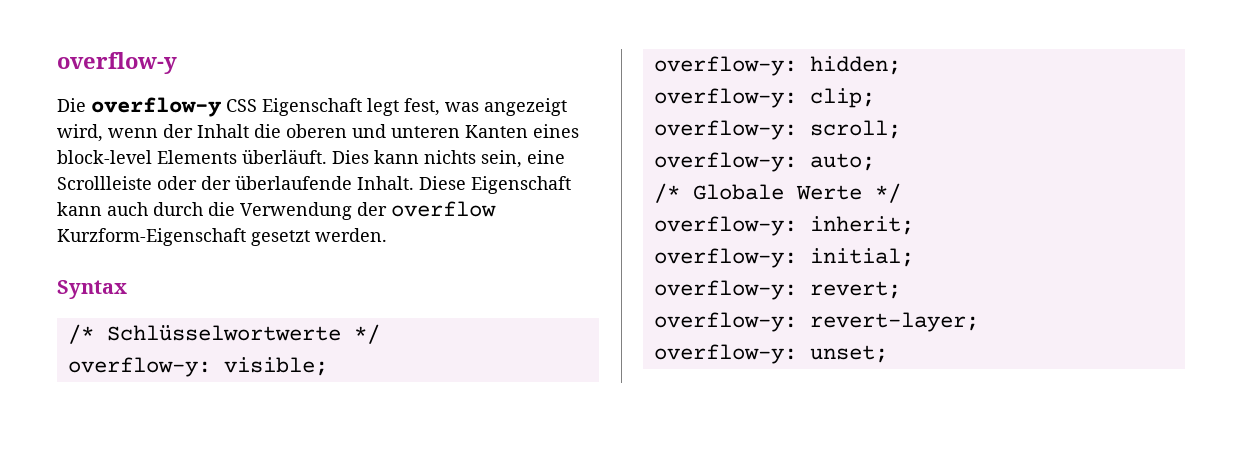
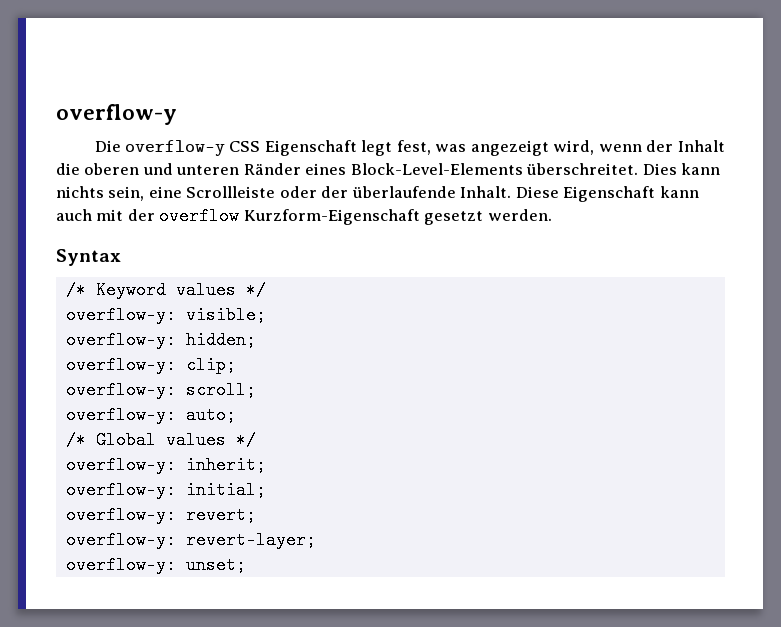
[465,124,579,138] [57,149,327,164] Kanten eines block-level Elements überläuft. -> [243,163,639,175] Ränder eines Block-Level-Elements überschreitet.
[153,202,352,220] durch die Verwendung -> [96,209,124,221] mit
[106,325,341,341] Schlüsselwortwerte -> [95,281,236,299] Keyword values
[692,184,862,200] Globale Werte -> [95,431,226,449] Global values

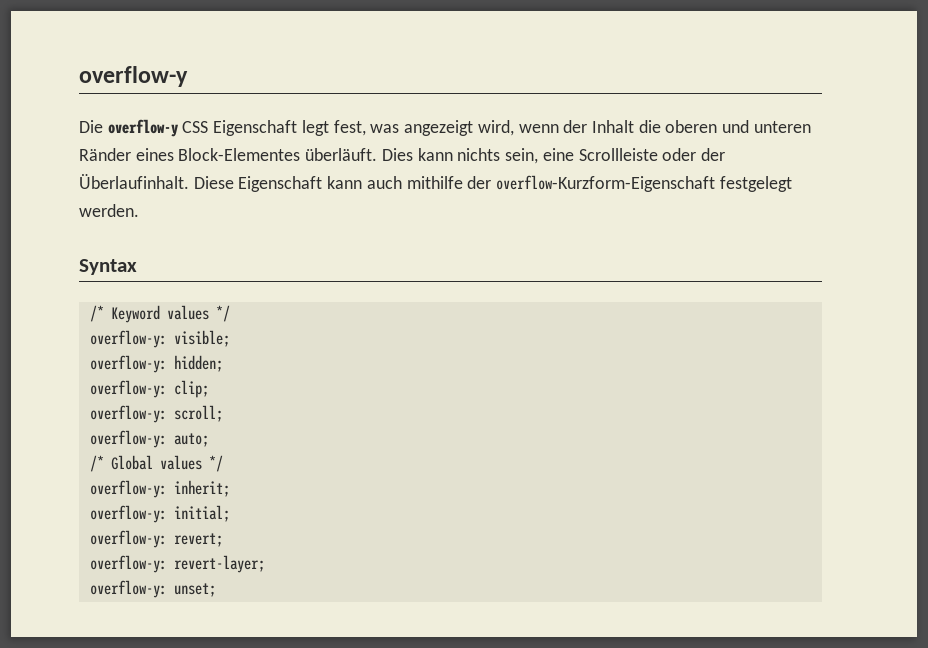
[350,163,639,175] Block-Level-Elements überschreitet. -> [178,148,378,161] Block-Elementes überläuft.
[351,186,512,198] überlaufende Inhalt. -> [79,174,189,189] Überlaufinhalt.
[96,207,484,225] mit der overflow Kurzform-Eigenschaft gesetzt -> [406,175,792,192] mithilfe der overflow-Kurzform-Eigenschaft festgelegt

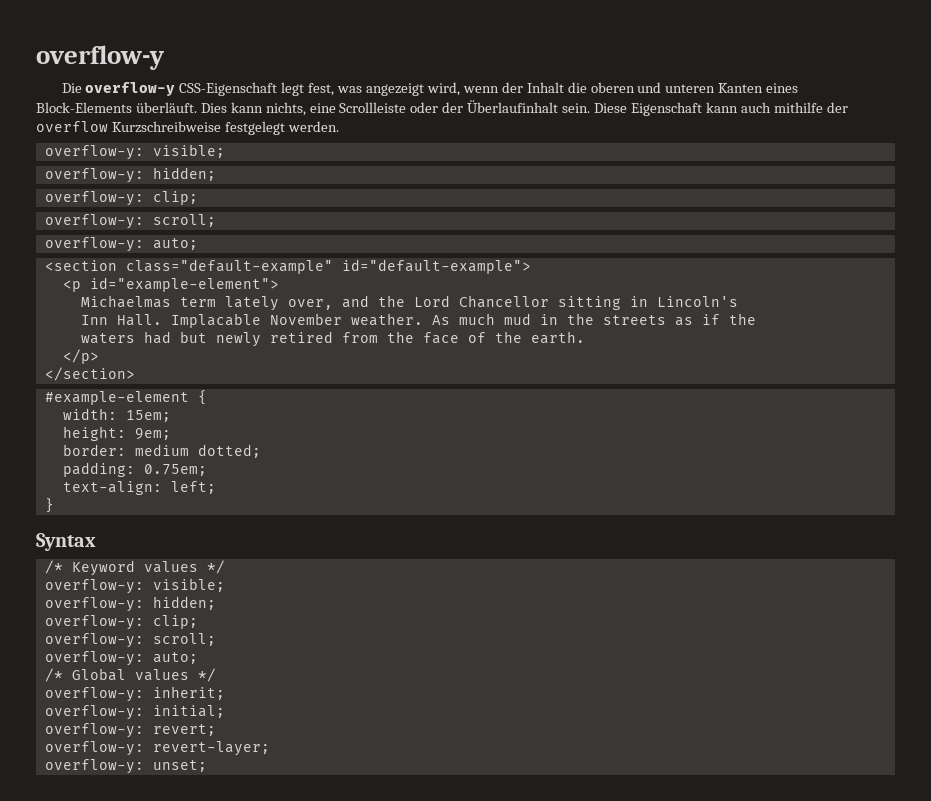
[182,120,298,136] CSS Eigenschaft -> [179,82,278,96] CSS-Eigenschaft
[79,148,301,161] Ränder eines Block-Elementes -> [718,83,799,93] [36,102,132,113] Kanten eines Block-Elements
[457,148,539,164] nichts sein, -> [265,102,306,116] nichts,
[79,174,189,189] Überlaufinhalt. -> [467,100,591,113] Überlaufinhalt sein.
[496,175,716,192] overflow-Kurzform-Eigenschaft -> [36,121,221,133] overflow Kurzschreibweise
(139, 210) none -> [44,144,225,160] [44,167,216,183] [44,191,198,206] [44,214,216,229] [44,237,198,252] [44,259,531,274] [62,277,279,292] [80,295,738,311] [80,313,756,328] [80,331,585,347] [62,349,99,364] [44,367,135,381] [44,390,207,405] [62,408,171,422] [62,426,171,441] [62,444,261,458] [62,462,207,477] [62,481,216,495] [44,498,54,513] // overflow-y: visible; // overflow-y: hidden; // overflow-y: clip; // overflow-y: scroll; // overflow-y: auto; // <section class="default-example" id="default-example"> // <p id="example-element"> // Michaelmas term lately over, and the Lord Chancellor sitting in Lincoln's // Inn Hall. Implacable November weather. As much mud in the streets as if the // waters had but newly retired from the face of the earth. // </p> // </section> // #example-element { // width: 15em; // height: 9em; // border: medium dotted; // padding: 0.75em; // text-align: left; // }

